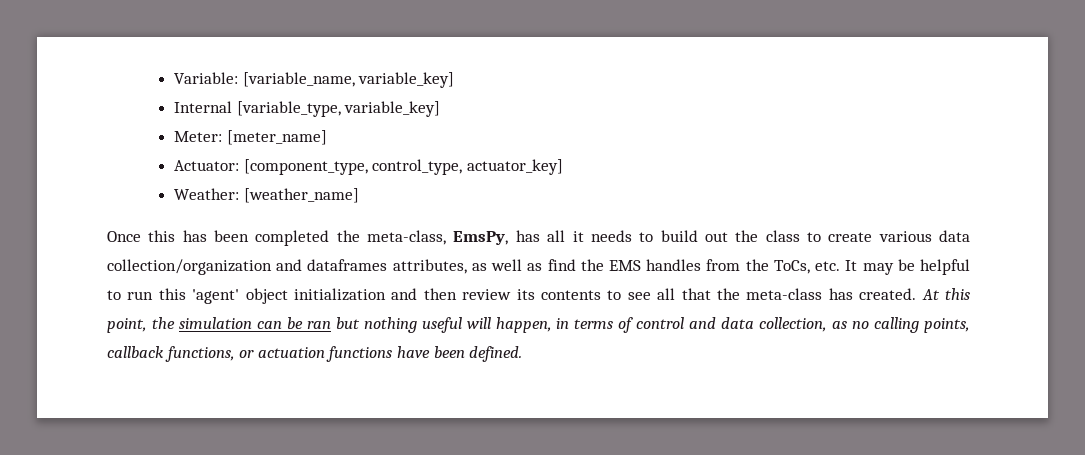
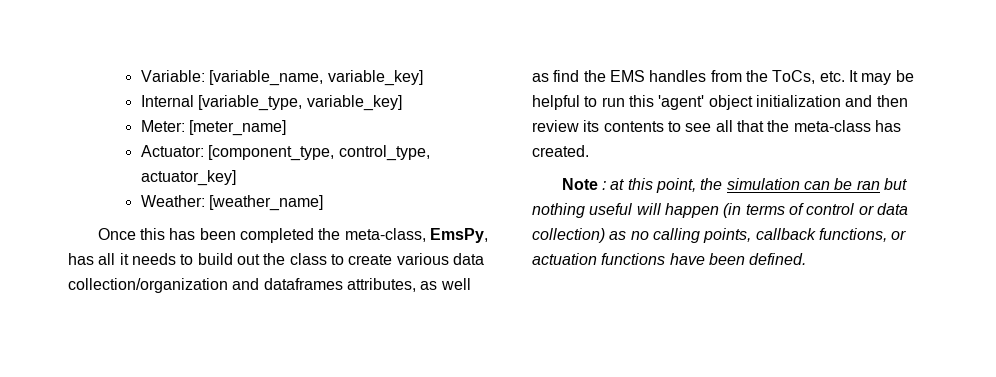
[921,289,940,300] At -> [561,178,625,190] // Note : at
[495,317,570,333] happen, in -> [664,203,742,218] happen (in
[689,317,828,332] and data collection, -> [858,203,908,215] [532,228,605,243] or data collection)

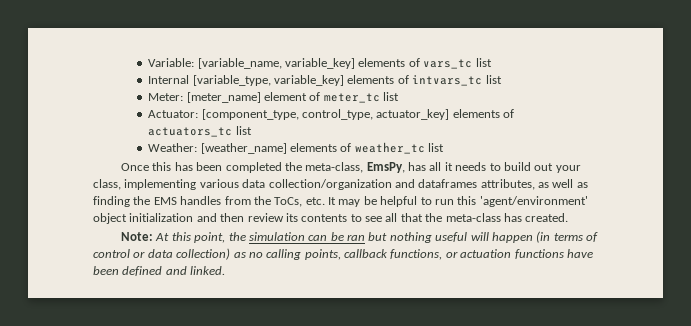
(423, 78) none -> [358,58,492,69] elements of vars_tc list
[140,120,287,136] [140,145,430,161] [140,170,236,186] [140,195,324,211] // Meter: [meter_name] // Actuator: [component_type, control_type, actuator_key] // Weather: [weather_name] -> [347,75,502,86] [148,92,400,103] [148,109,515,120] [148,126,252,137] [148,142,445,154] elements of intvars_tc list // Meter: [meter_name] element of meter_tc list // Actuator: [component_type, control_type, actuator_key] elements of actuators_tc list // Weather: [weather_name] elements of weather_tc list
[263,253,393,265] the class to create -> [555,165,581,173] [93,179,197,190] your class, implementing
[553,70,580,82] find -> [93,196,130,207] finding
[658,95,705,110] 'agent' -> [479,196,588,207] 'agent/environment'
[561,178,625,190] Note : at -> [121,232,170,241] Note: At
[749,253,807,265] defined. -> [122,266,226,276] defined and linked.

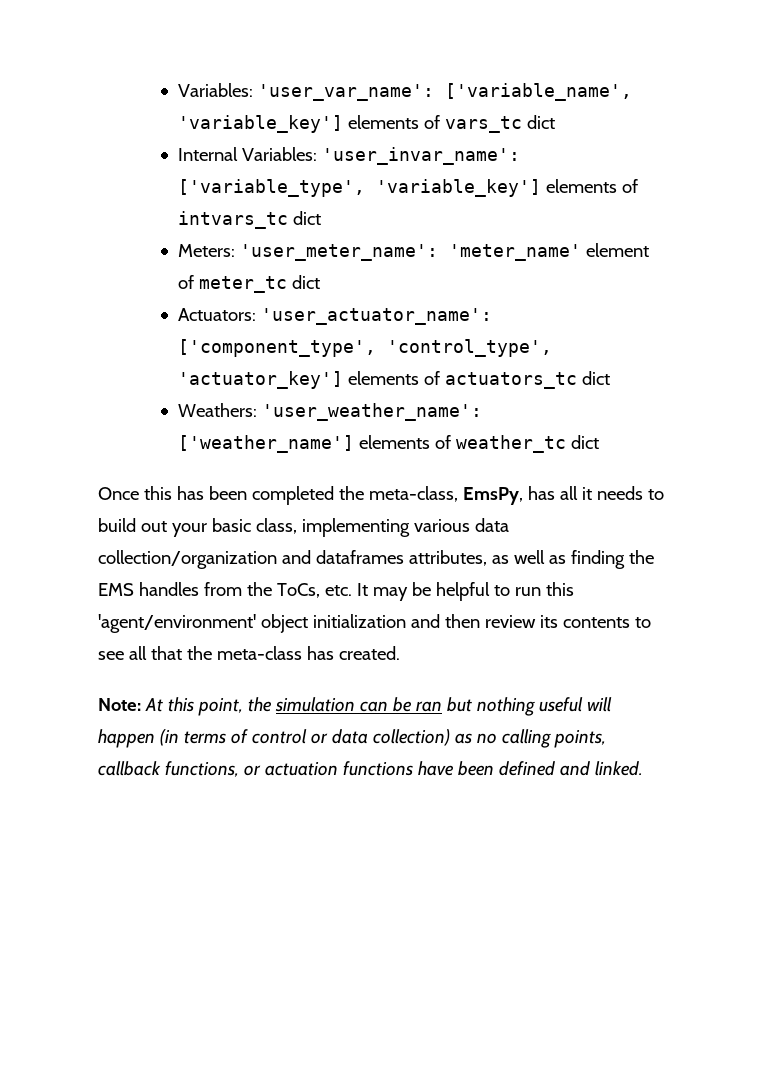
[148,58,356,69] Variable: [variable_name, variable_key] -> [177,83,632,101] [177,115,343,133] Variables: 'user_var_name': ['variable_name', 'variable_key']
[475,58,492,67] list -> [526,115,555,129] dict
[192,75,502,86] [148,92,400,103] [148,109,515,120] [148,126,252,137] [148,143,287,154] [variable_type, variable_key] elements of intvars_tc list // Meter: [meter_name] element of meter_tc list // Actuator: [component_type, control_type, actuator_key] elements of actuators_tc list // Weather: [weather_name] -> [241,147,520,165] [177,179,638,197] [177,211,321,229] [177,243,649,261] [177,275,320,293] [177,308,492,325] [177,339,552,357] [177,371,610,389] [177,403,482,421] [177,435,354,453] Variables: 'user_invar_name': ['variable_type', 'variable_key'] elements of intvars_tc dict // Meters: 'user_meter_name': 'meter_name' element of meter_tc dict // Actuators: 'user_actuator_name': ['component_type', 'control_type', 'actuator_key'] elements of actuators_tc dict // Weathers: 'user_weather_name': ['weather_name']
[428,143,445,152] list -> [570,435,599,449] dict
(581, 169) none -> [211,518,251,532] basic

